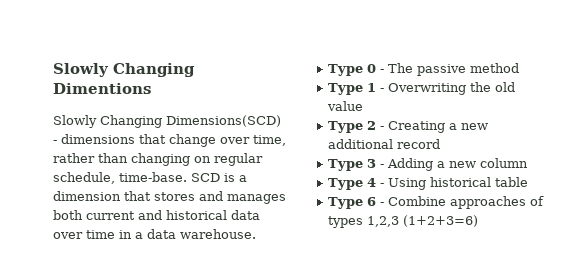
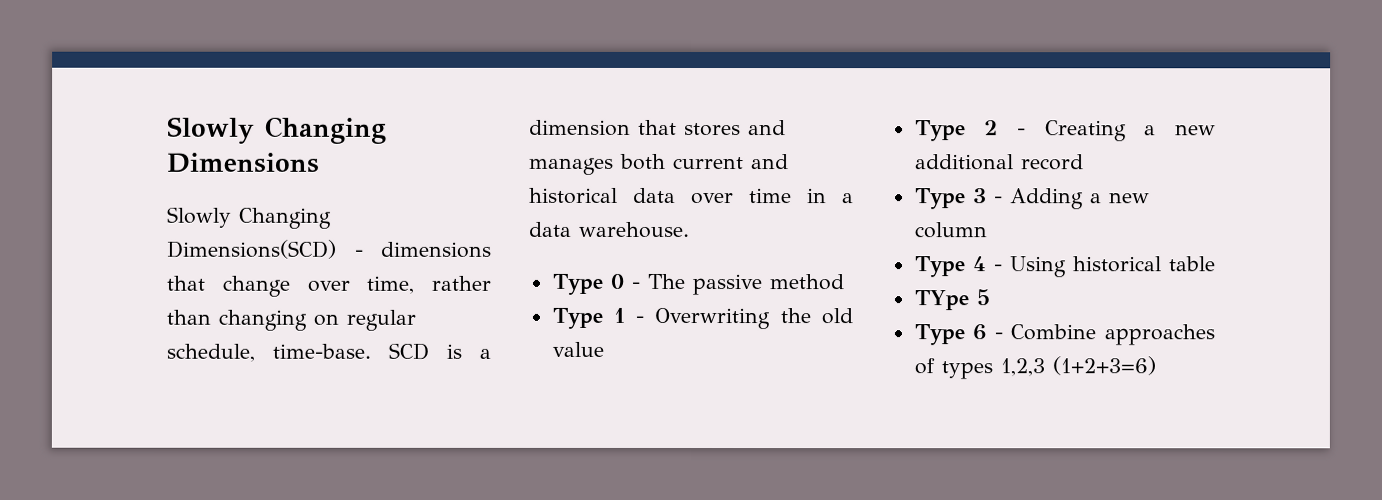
[53,63,195,77] [53,83,151,94] Slowly Changing Dimentions -> [167,116,387,144] [167,152,320,173] Slowly Changing Dimensions
(529, 182) none -> [913,289,990,311] // TYpe 5

